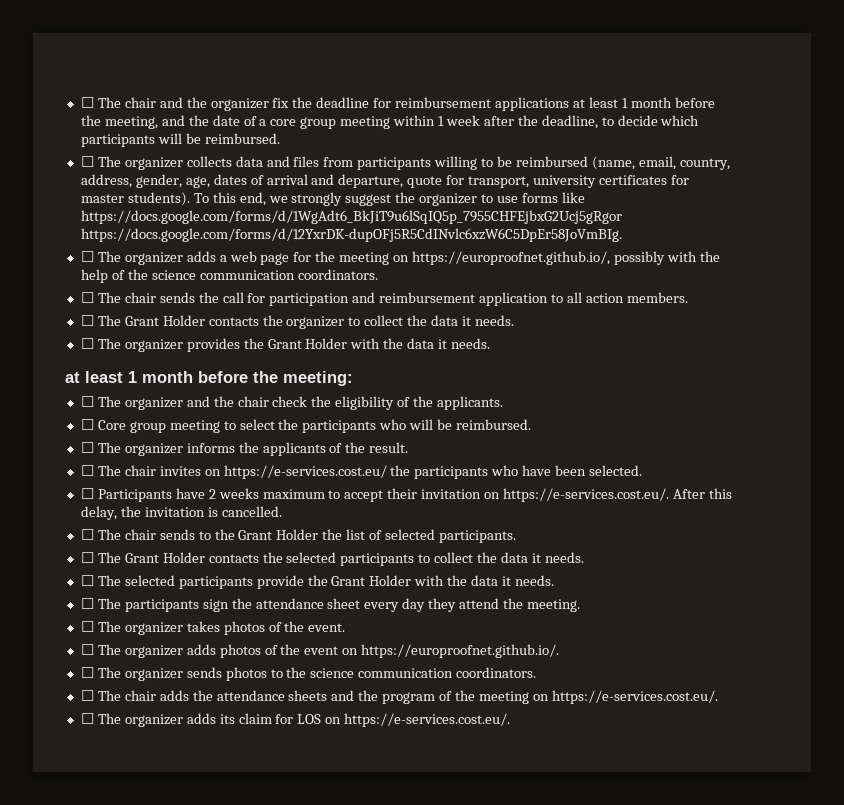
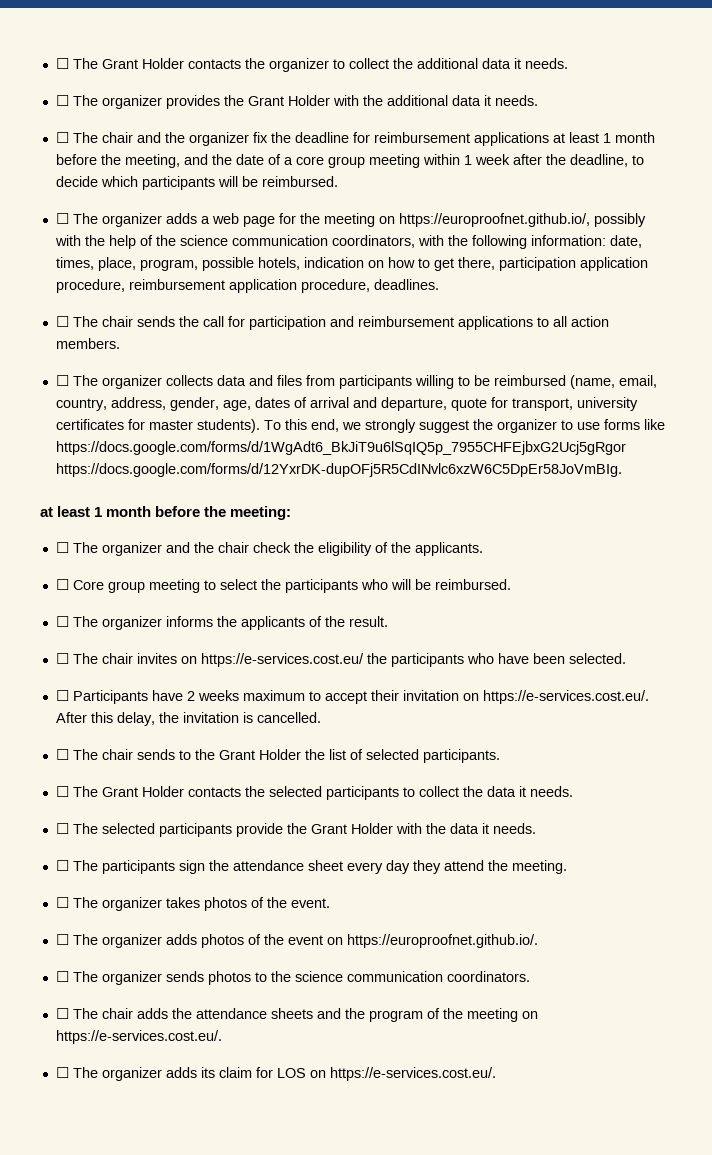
[80,97,121,108] ☐ The -> [55,58,568,72] [55,95,538,109] [55,132,98,143] ☐ The Grant Holder contacts the organizer to collect the additional data it needs. // ☐ The organizer provides the Grant Holder with the additional data it needs. // ☐ The
(280, 138) none -> [55,213,646,227] [54,235,642,249] [55,257,648,271] [55,279,439,293] [55,316,609,330] [55,338,120,349] // ☐ The organizer adds a web page for the meeting on https://europroofnet.github.io/, possibly with the help of the science communication coordinators, with the following information: date, times, place, program, possible hotels, indication on how to get there, participation application procedure, reimbursement application procedure, deadlines. // ☐ The chair sends the call for participation and reimbursement applications to all action members.
[80,251,720,265] [80,269,378,283] [80,292,688,306] [80,315,514,329] [80,338,491,352] // ☐ The organizer adds a web page for the meeting on https://europroofnet.github.io/, possibly with the help of the science communication coordinators. // ☐ The chair sends the call for participation and reimbursement application to all action members. // ☐ The Grant Holder contacts the organizer to collect the data it needs. // ☐ The organizer provides the Grant Holder with the data it needs. -> (622, 470) none

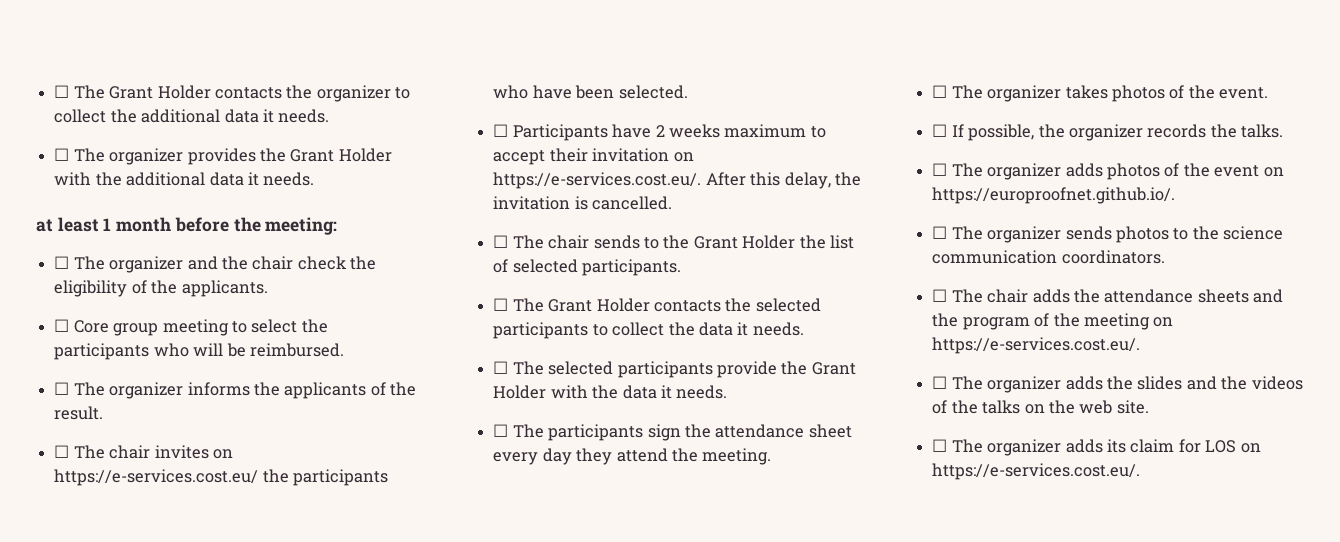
[55,132,655,146] [55,154,644,168] [55,176,338,190] [55,213,646,227] [54,235,642,249] [55,257,648,271] [55,279,439,293] [55,316,609,330] [55,338,120,349] [55,375,657,389] [55,397,638,411] [55,419,665,433] [55,441,626,455] [55,463,622,477] // ☐ The chair and the organizer fix the deadline for reimbursement applications at least 1 month before the meeting, and the date of a core group meeting within 1 week after the deadline, to decide which participants will be reimbursed. // ☐ The organizer adds a web page for the meeting on https://europroofnet.github.io/, possibly with the help of the science communication coordinators, with the following information: date, times, place, program, possible hotels, indication on how to get there, participation application procedure, reimbursement application procedure, deadlines. // ☐ The chair sends the call for participation and reimbursement applications to all action members. // ☐ The organizer collects data and files from participants willing to be reimbursed (name, email, country, address, gender, age, dates of arrival and departure, quote for transport, university certificates for master students). To this end, we strongly suggest the organizer to use forms like https://docs.google.com/forms/d/1WgAdt6_BkJiT9u6lSqIQ5p_7955CHFEjbxG2Ucj5gRgor https://docs.google.com/forms/d/12YxrDK-dupOFj5R5CdINvlc6xzW6C5DpEr58JoVmBIg. -> (315, 179) none
(330, 903) none -> [932,124,1284,141] // ☐ If possible, the organizer records the talks.
(222, 1037) none -> [932,376,1303,393] [932,400,1149,414] // ☐ The organizer adds the slides and the videos of the talks on the web site.

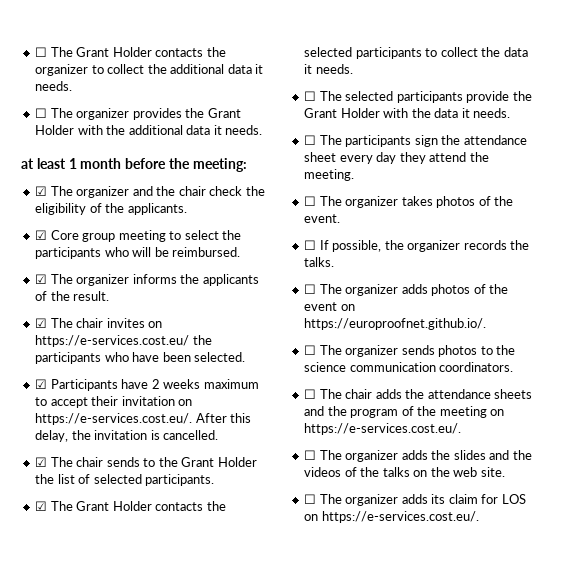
[54,256,70,269] ☐ -> [35,186,48,196] ☑
[54,319,70,332] ☐ -> [35,230,48,240] ☑
[54,382,70,395] ☐ -> [35,274,48,284] ☑
[54,445,70,458] ☐ -> [35,318,48,328] ☑
[493,124,509,137] ☐ -> [35,379,48,389] ☑
[493,235,509,248] ☐ -> [35,457,48,467] ☑
[493,298,509,311] ☐ -> [35,501,48,511] ☑

